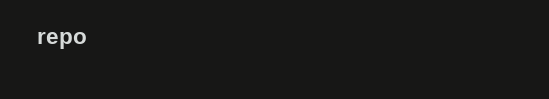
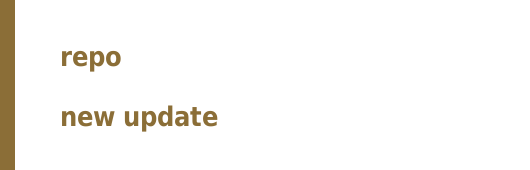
(87, 40) none -> [60,105,218,132] // new update

